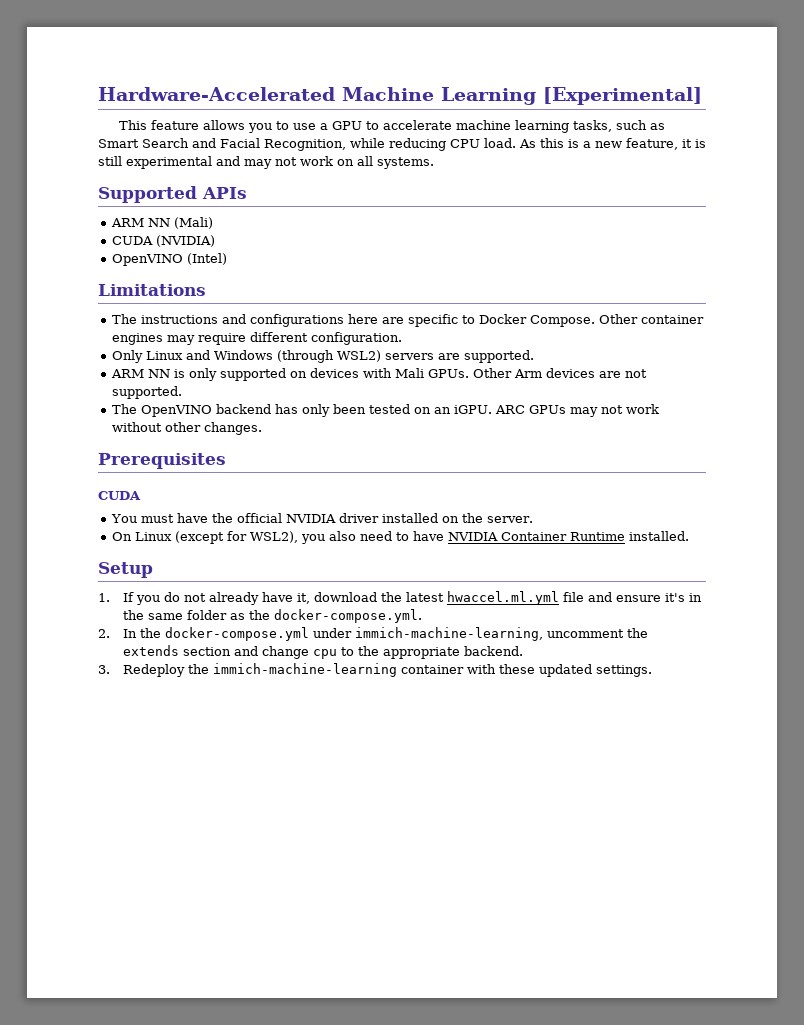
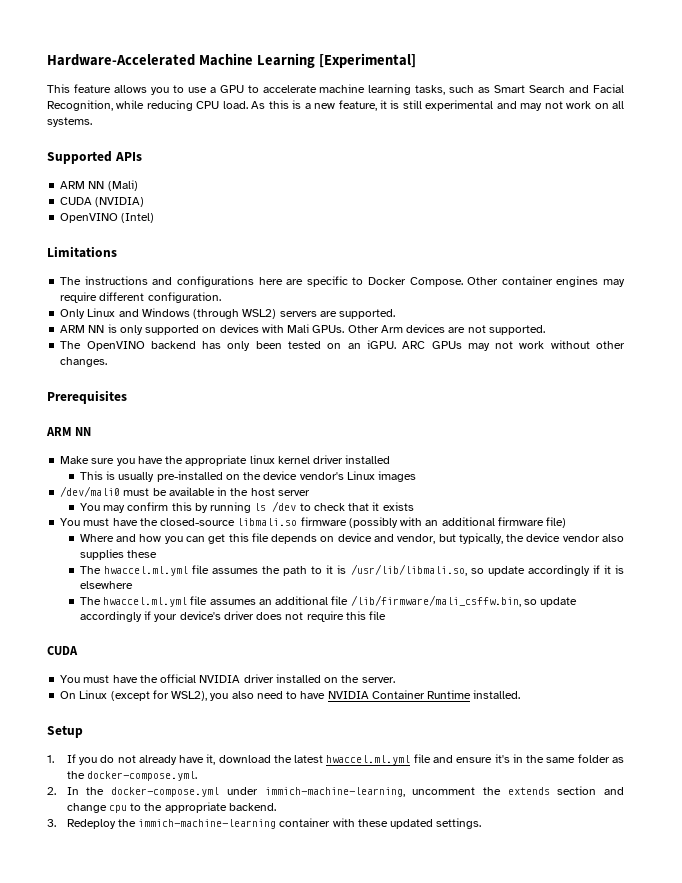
(226, 461) none -> [46,427,92,436] [60,455,391,466] [79,471,417,482] [60,486,310,497] [79,501,414,513] [60,517,567,528] [79,533,624,544] [79,549,158,560] [79,564,624,576] [79,581,133,589] [79,595,578,607] [79,611,387,622] // ARM NN // Make sure you have the appropriate linux kernel driver installed // This is usually pre-installed on the device vendor's Linux images // /dev/mali0 must be available in the host server // You may confirm this by running ls /dev to check that it exists // You must have the closed-source libmali.so firmware (possibly with an additional firmware file) // Where and how you can get this file depends on device and vendor, but typically, the device vendor also supplies these // The hwaccel.ml.yml file assumes the path to it is /usr/lib/libmali.so, so update accordingly if it is elsewhere // The hwaccel.ml.yml file assumes an additional file /lib/firmware/mali_csffw.bin, so update accordingly if your device's driver does not require this file

